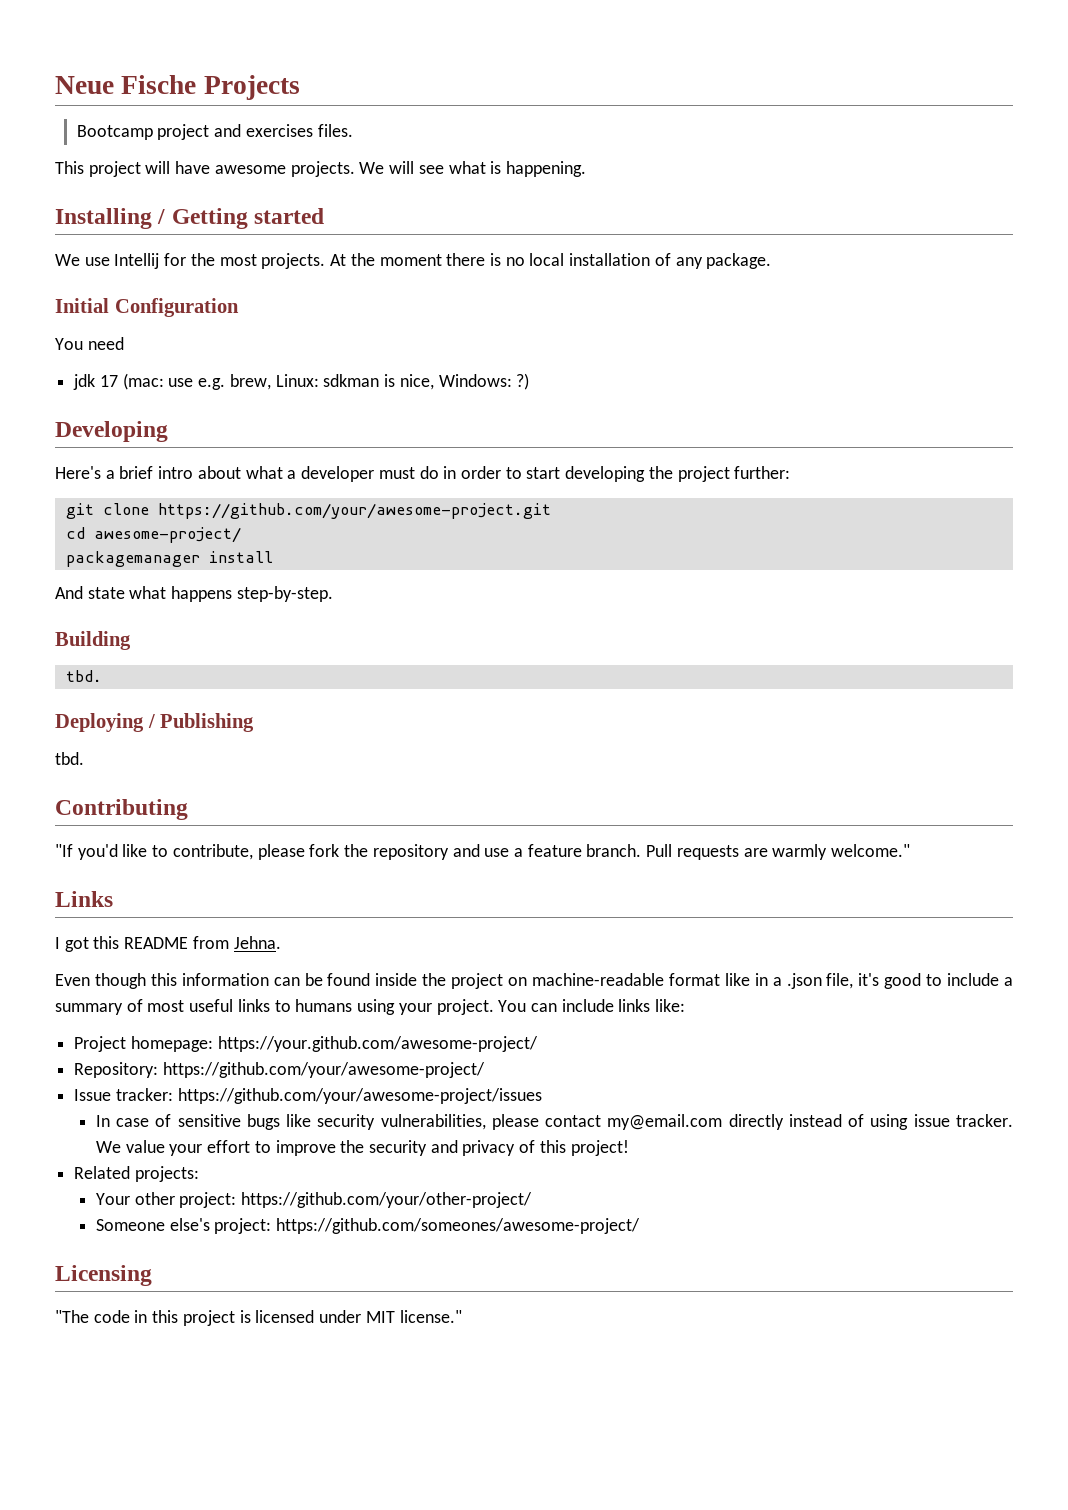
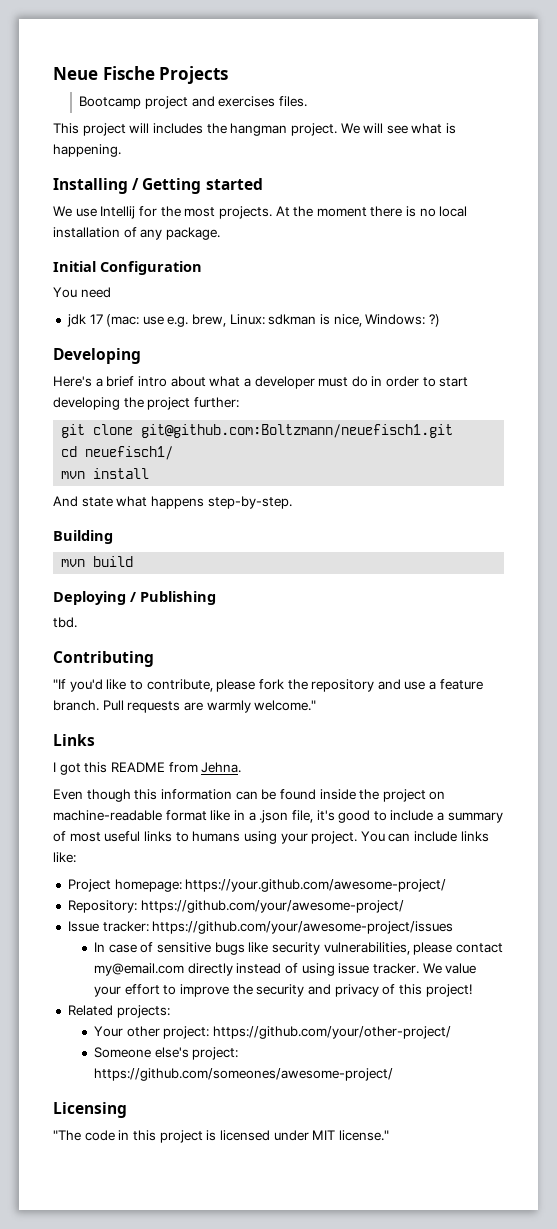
[175,161,355,177] have awesome projects. -> [152,123,337,136] includes the hangman project.
[157,503,551,519] https://github.com/your/awesome-project.git -> [141,424,454,438] git@github.com:Boltzmann/neuefisch1.git
[93,527,241,543] [65,551,200,567] awesome-project/ // packagemanager -> [85,446,174,460] [61,471,86,479] neuefisch1/ // mvn
[65,670,102,682] tbd. -> [61,556,134,567] mvn build

